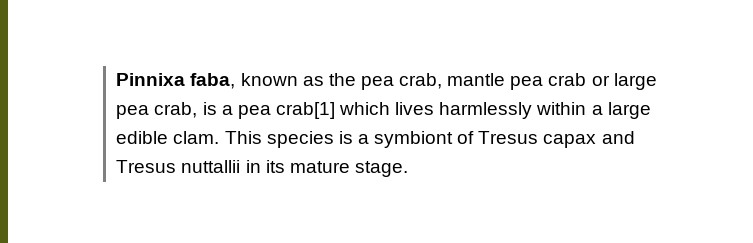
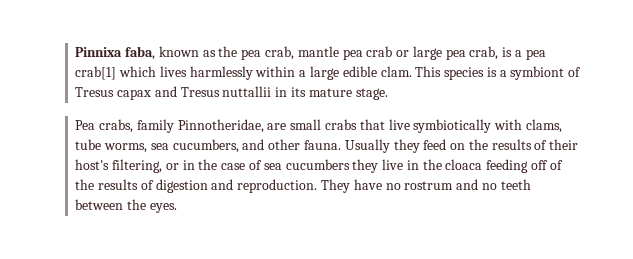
(408, 169) none -> [75,119,562,133] [75,139,579,153] [75,159,563,173] [75,179,531,193] [75,199,177,213] // Pea crabs, family Pinnotheridae, are small crabs that live symbiotically with clams, tube worms, sea cucumbers, and other fauna. Usually they feed on the results of their host's filtering, or in the case of sea cucumbers they live in the cloaca feeding off of the results of digestion and reproduction. They have no rostrum and no teeth between the eyes.

